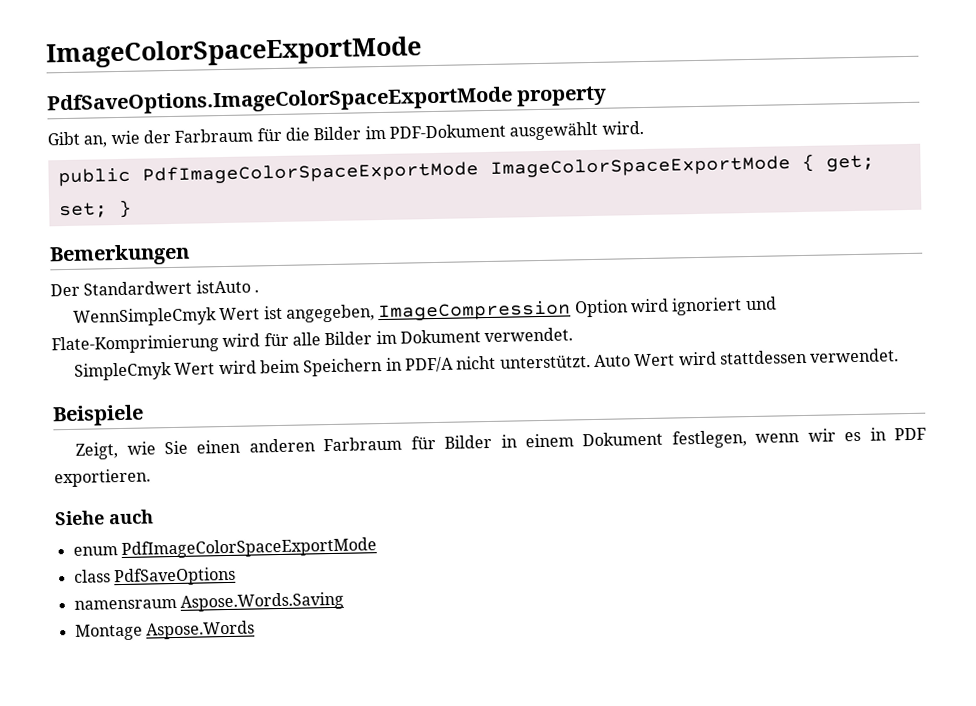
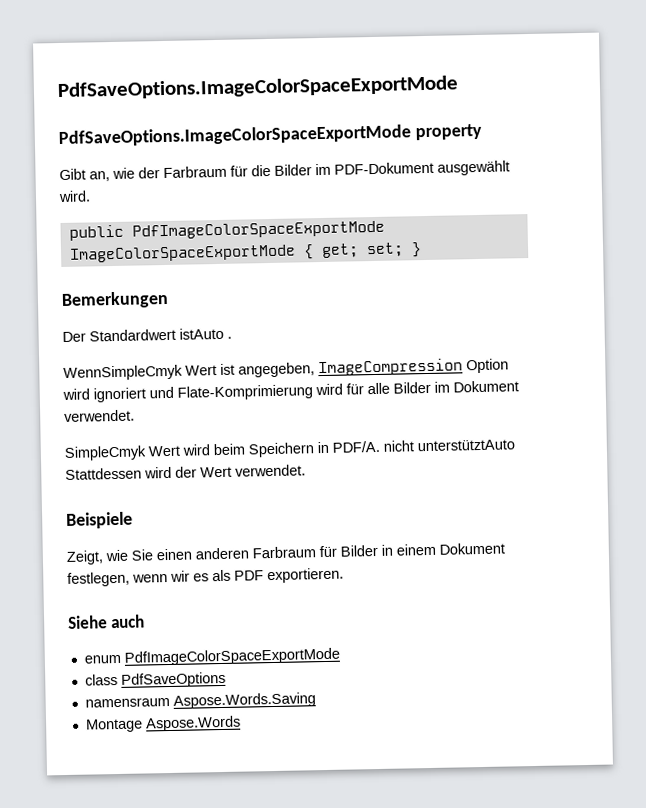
[46,36,422,69] ImageColorSpaceExportMode -> [57,75,459,101] PdfSaveOptions.ImageColorSpaceExportMode
[404,349,807,373] PDF/A nicht unterstützt. Auto Wert wird stattdessen -> [332,439,515,453] [65,466,232,480] PDF/A. nicht unterstütztAuto Stattdessen wird der Wert
[869,427,886,441] in -> [212,569,231,582] als

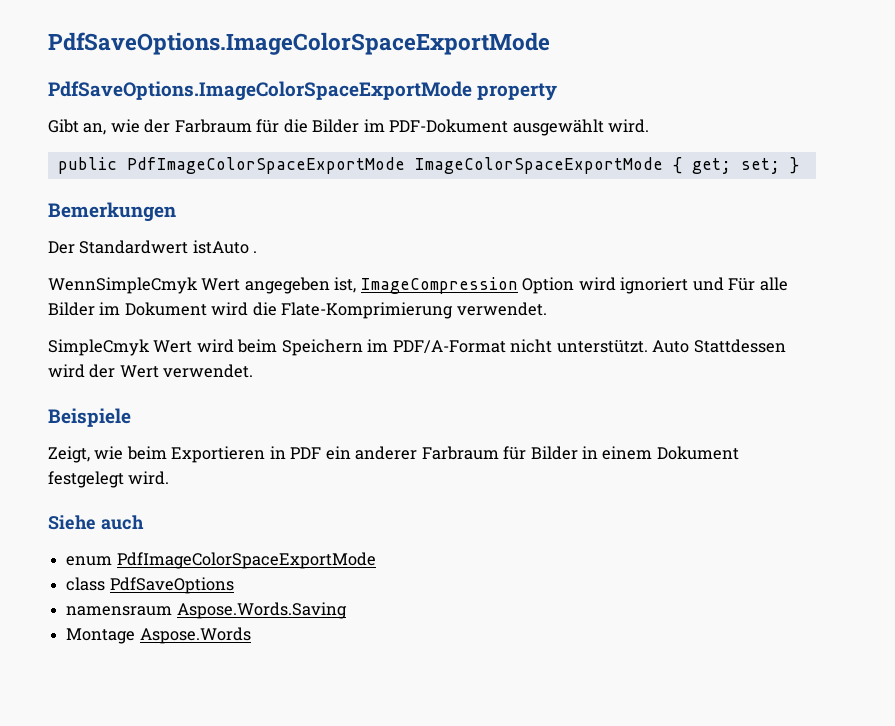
[220,362,315,378] ist angegeben, -> [244,277,357,294] angegeben ist,
[177,383,364,401] Flate-Komprimierung wird für -> [728,278,756,291] Für
(519, 386) none -> [211,302,454,319] wird die Flate-Komprimierung
[317,439,515,454] in PDF/A. nicht unterstütztAuto -> [367,339,690,354] im PDF/A-Format nicht unterstützt. Auto
[131,547,249,561] Sie einen anderen -> [126,446,418,463] beim Exportieren in PDF ein anderer
[67,567,344,587] festlegen, wenn wir es als PDF exportieren. -> [48,471,170,488] festgelegt wird.

